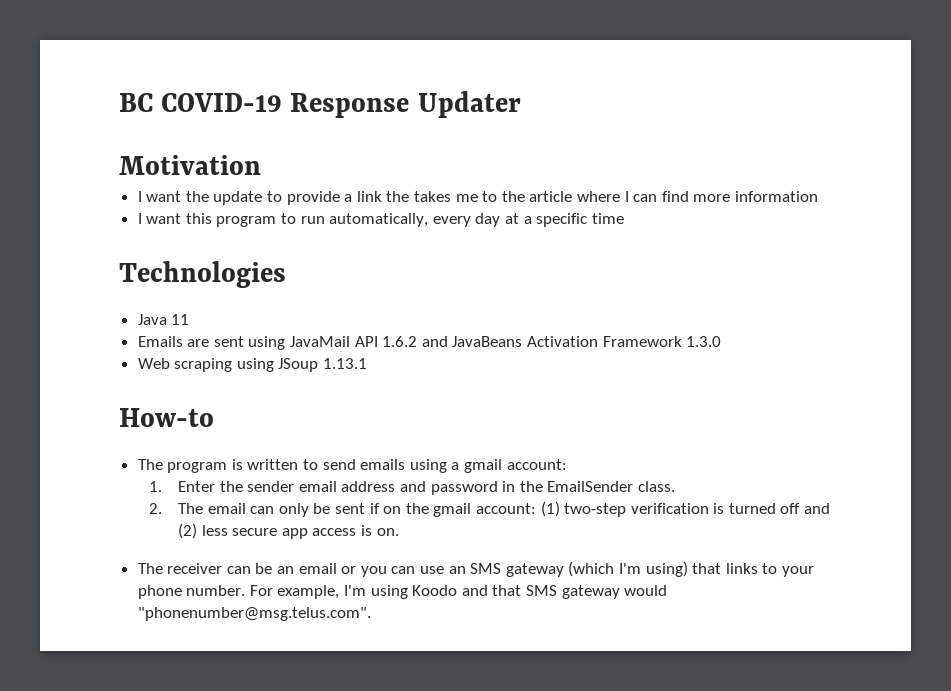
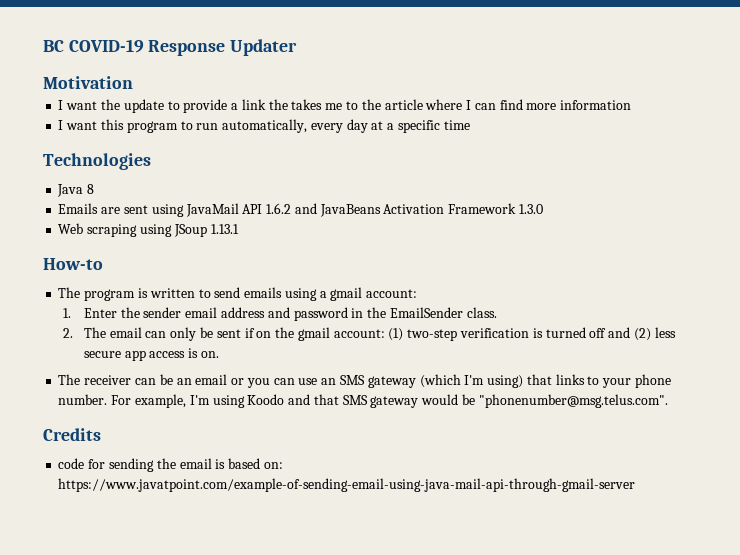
[171,314,190,325] 11 -> [87,184,95,194] 8
(668, 590) none -> [461,394,475,405] be
(371, 614) none -> [43,428,101,441] [58,458,283,472] [58,478,636,492] // Credits // code for sending the email is based on: https://www.javatpoint.com/example-of-sending-email-using-java-mail-api-through-gmail-server

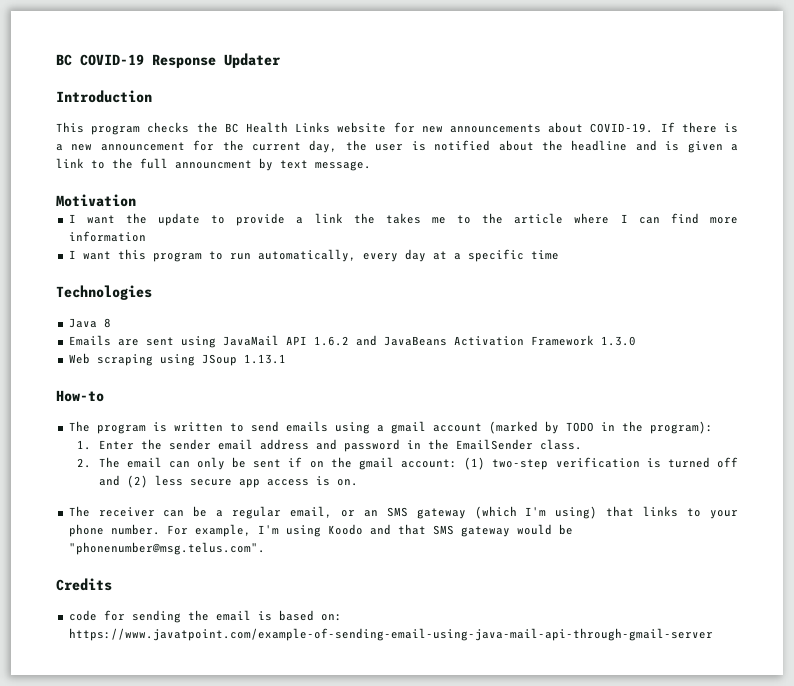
(298, 47) none -> [56,90,152,103] [56,122,738,135] [56,140,738,153] [56,158,371,171] // Introduction // This program checks the BC Health Links website for new announcements about COVID-19. If there is a new announcement for the current day, the user is notified about the headline and is given a link to the full announcment by text message.
[366,289,418,298] account: -> [432,421,713,434] account (marked by TODO in the program):
[176,374,318,388] an email or you can use -> [216,506,355,519] a regular email, or

